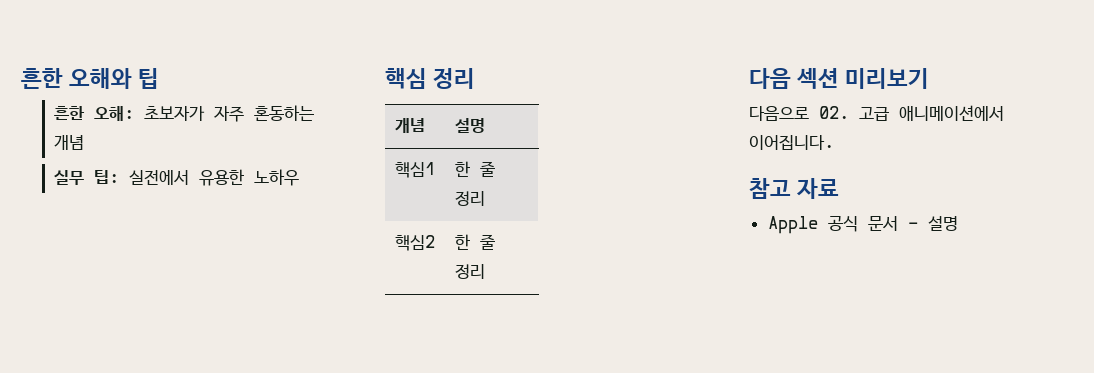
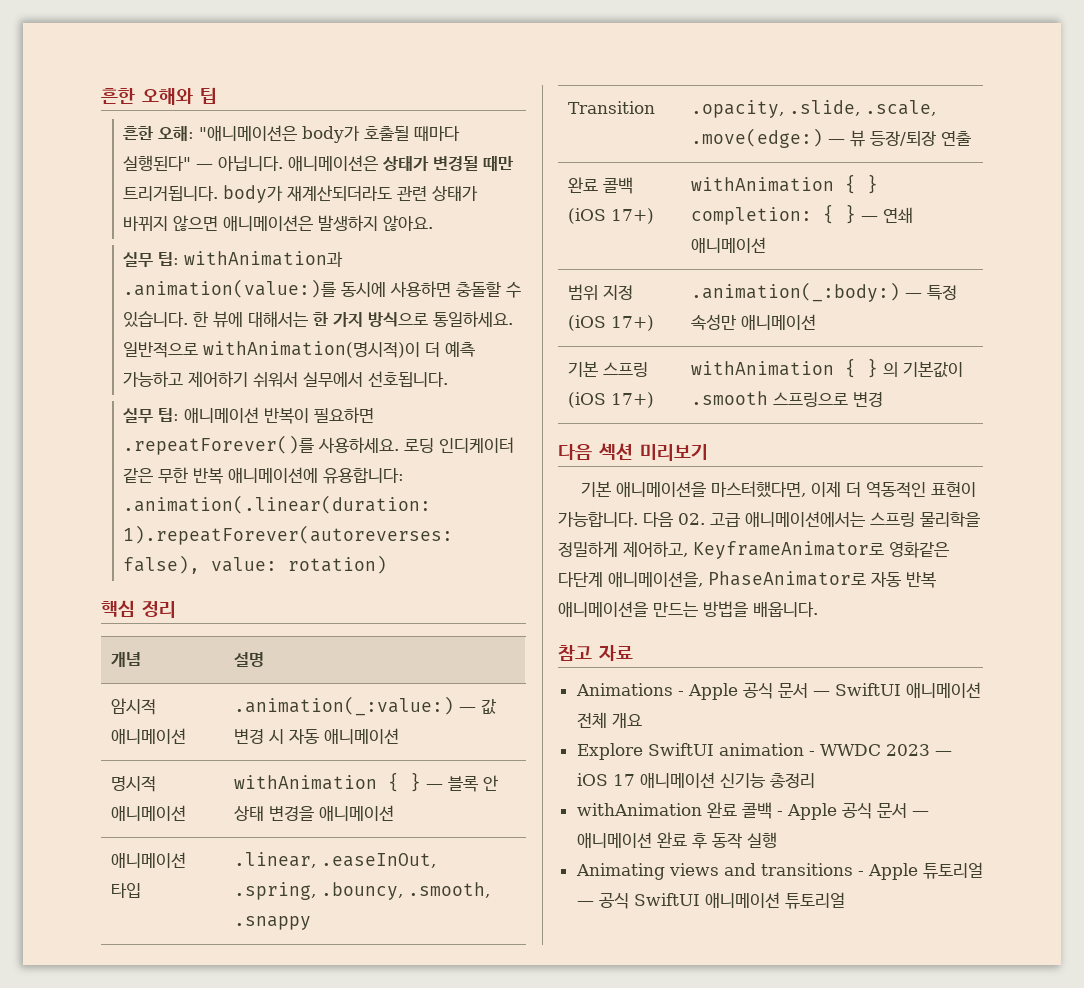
[144,105,315,122] [54,135,85,150] [54,169,300,186] [385,68,476,89] [394,118,425,133] [454,118,485,133] [394,162,435,178] [454,161,495,177] [454,191,485,206] [394,235,435,251] [454,234,495,250] [454,264,485,279] [749,68,930,89] [749,105,1004,121] [749,135,834,150] 초보자가 자주 혼동하는 개념 // 실무 팁: 실전에서 유용한 노하우 // 핵심 정리 // 개념 | 설명 // 핵심1 | 한 줄 정리 // 핵심2 | 한 줄 정리 // 다음 섹션 미리보기 // 다음으로 02. 고급 애니메이션에서 이어집니다. -> [199,125,461,143] [123,155,515,171] [123,185,479,203] [123,215,434,231] [123,251,344,267] [123,279,522,298] [123,311,514,328] [123,341,476,358] [123,371,449,388] [123,407,375,424] [123,435,515,455] [123,467,405,484] [123,495,432,514] [123,525,454,545] [123,555,388,574] [101,600,176,618] [111,652,142,667] [234,652,265,667] [111,698,157,715] [111,728,187,744] [234,696,497,716] [234,728,400,744] [111,776,157,792] [111,805,187,821] [234,772,499,792] [234,805,395,821] [111,852,187,868] [111,883,142,898] [234,852,437,868] [234,882,491,900] [234,916,312,930] [568,101,656,114] [691,100,937,118] [691,128,972,148] [568,177,634,194] [568,208,655,224] [691,174,879,194] [691,204,914,225] [691,237,767,253] [568,284,634,301] [568,315,655,331] [691,282,958,302] [691,314,817,330] [568,361,649,377] [568,392,655,408] [691,358,964,378] [691,391,884,407] [558,443,708,461] [581,481,977,498] [558,511,980,527] [558,541,949,559] [558,571,936,588] [558,601,818,617] "애니메이션은 body가 호출될 때마다 실행된다" — 아닙니다. 애니메이션은 상태가 변경될 때만 트리거됩니다. body가 재계산되더라도 관련 상태가 바뀌지 않으면 애니메이션은 발생하지 않아요. // 실무 팁: withAnimation과 .animation(value:)를 동시에 사용하면 충돌할 수 있습니다. 한 뷰에 대해서는 한 가지 방식으로 통일하세요. 일반적으로 withAnimation(명시적)이 더 예측 가능하고 제어하기 쉬워서 실무에서 선호됩니다. // 실무 팁: 애니메이션 반복이 필요하면 .repeatForever()를 사용하세요. 로딩 인디케이터 같은 무한 반복 애니메이션에 유용합니다: .animation(.linear(duration: 1).repeatForever(autoreverses: false), value: rotation) // 핵심 정리 // 개념 | 설명 // 암시적 애니메이션 | .animation(_:value:) — 값 변경 시 자동 애니메이션 // 명시적 애니메이션 | withAnimation { } — 블록 안 상태 변경을 애니메이션 // 애니메이션 타입 | .linear, .easeInOut, .spring, .bouncy, .smooth, .snappy // Transition | .opacity, .slide, .scale, .move(edge:) — 뷰 등장/퇴장 연출 // 완료 콜백 (iOS 17+) | withAnimation { } completion: { } — 연쇄 애니메이션 // 범위 지정 (iOS 17+) | .animation(_:body:) — 특정 속성만 애니메이션 // 기본 스프링 (iOS 17+) | withAnimation { } 의 기본값이 .smooth 스프링으로 변경 // 다음 섹션 미리보기 // 기본 애니메이션을 마스터했다면, 이제 더 역동적인 표현이 가능합니다. 다음 02. 고급 애니메이션에서는 스프링 물리학을 정밀하게 제어하고, KeyframeAnimator로 영화같은 다단계 애니메이션을, PhaseAnimator로 자동 반복 애니메이션을 만드는 방법을 배웁니다.
[767,216,958,234] Apple 공식 문서 - 설명 -> [575,682,981,700] [576,712,642,728] [576,743,952,760] [576,772,815,788] [576,802,929,820] [576,832,777,849] [575,862,983,880] [576,892,845,909] Animations - Apple 공식 문서 — SwiftUI 애니메이션 전체 개요 // Explore SwiftUI animation - WWDC 2023 — iOS 17 애니메이션 신기능 총정리 // withAnimation 완료 콜백 - Apple 공식 문서 — 애니메이션 완료 후 동작 실행 // Animating views and transitions - Apple 튜토리얼 — 공식 SwiftUI 애니메이션 튜토리얼

